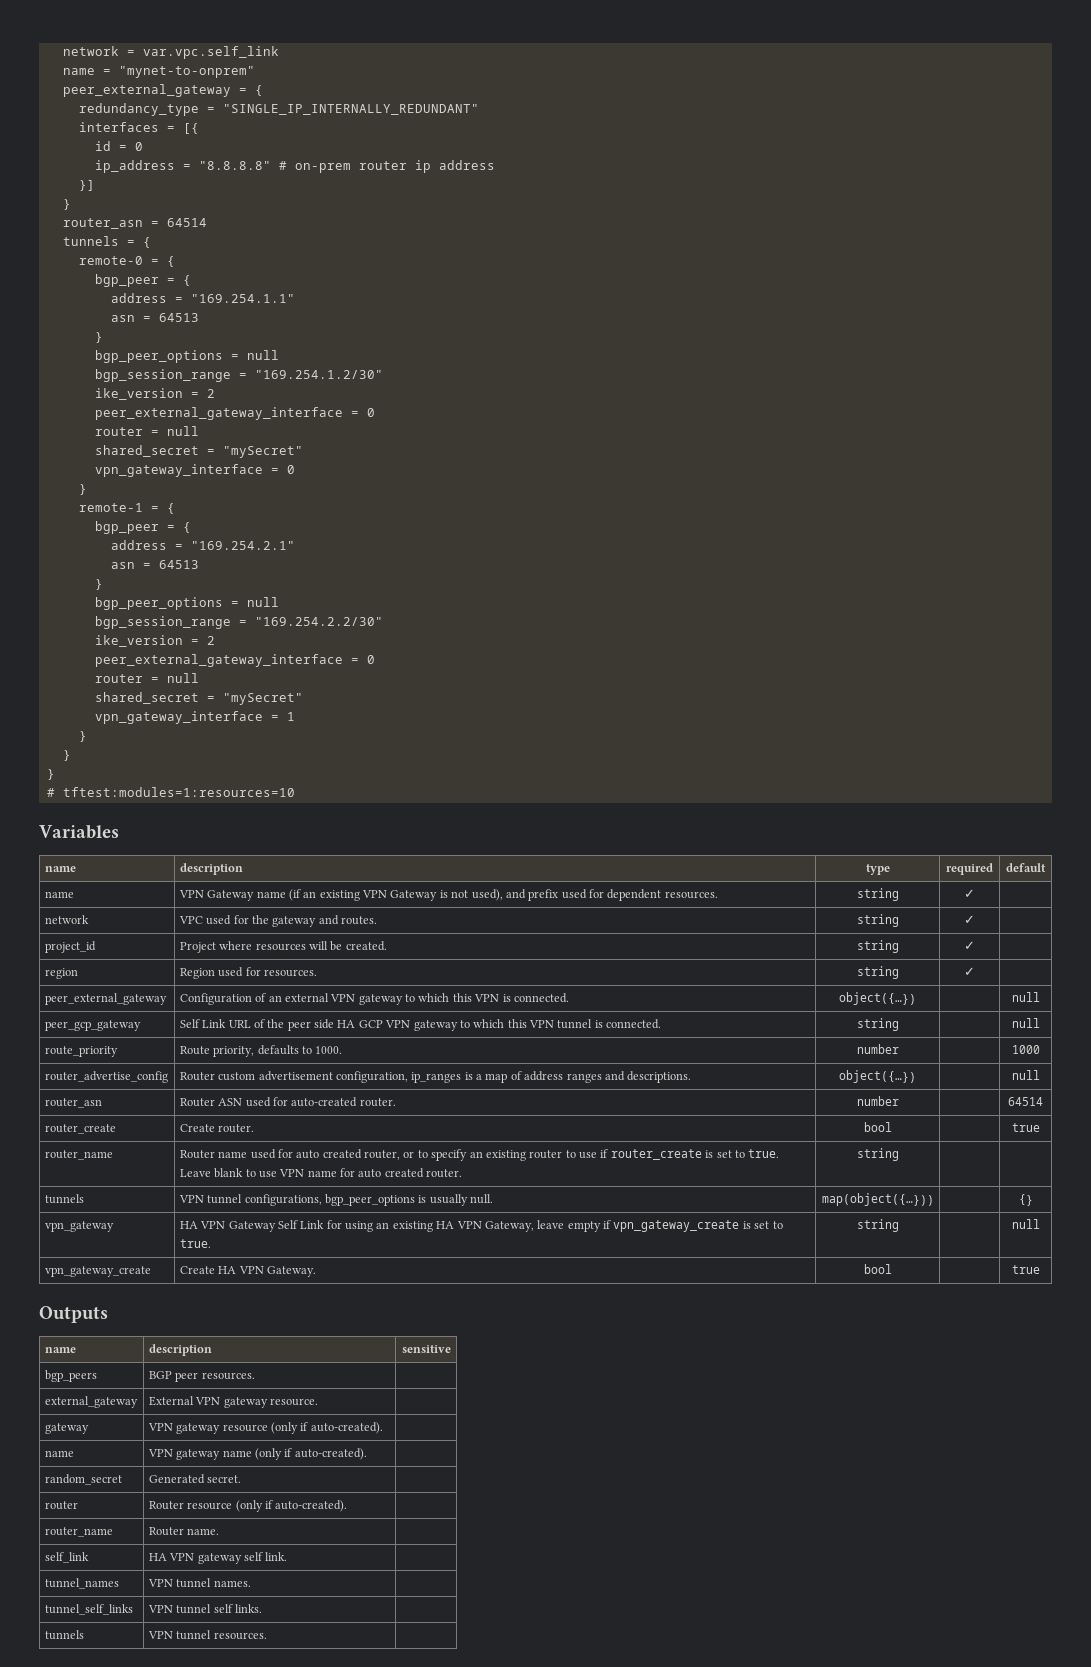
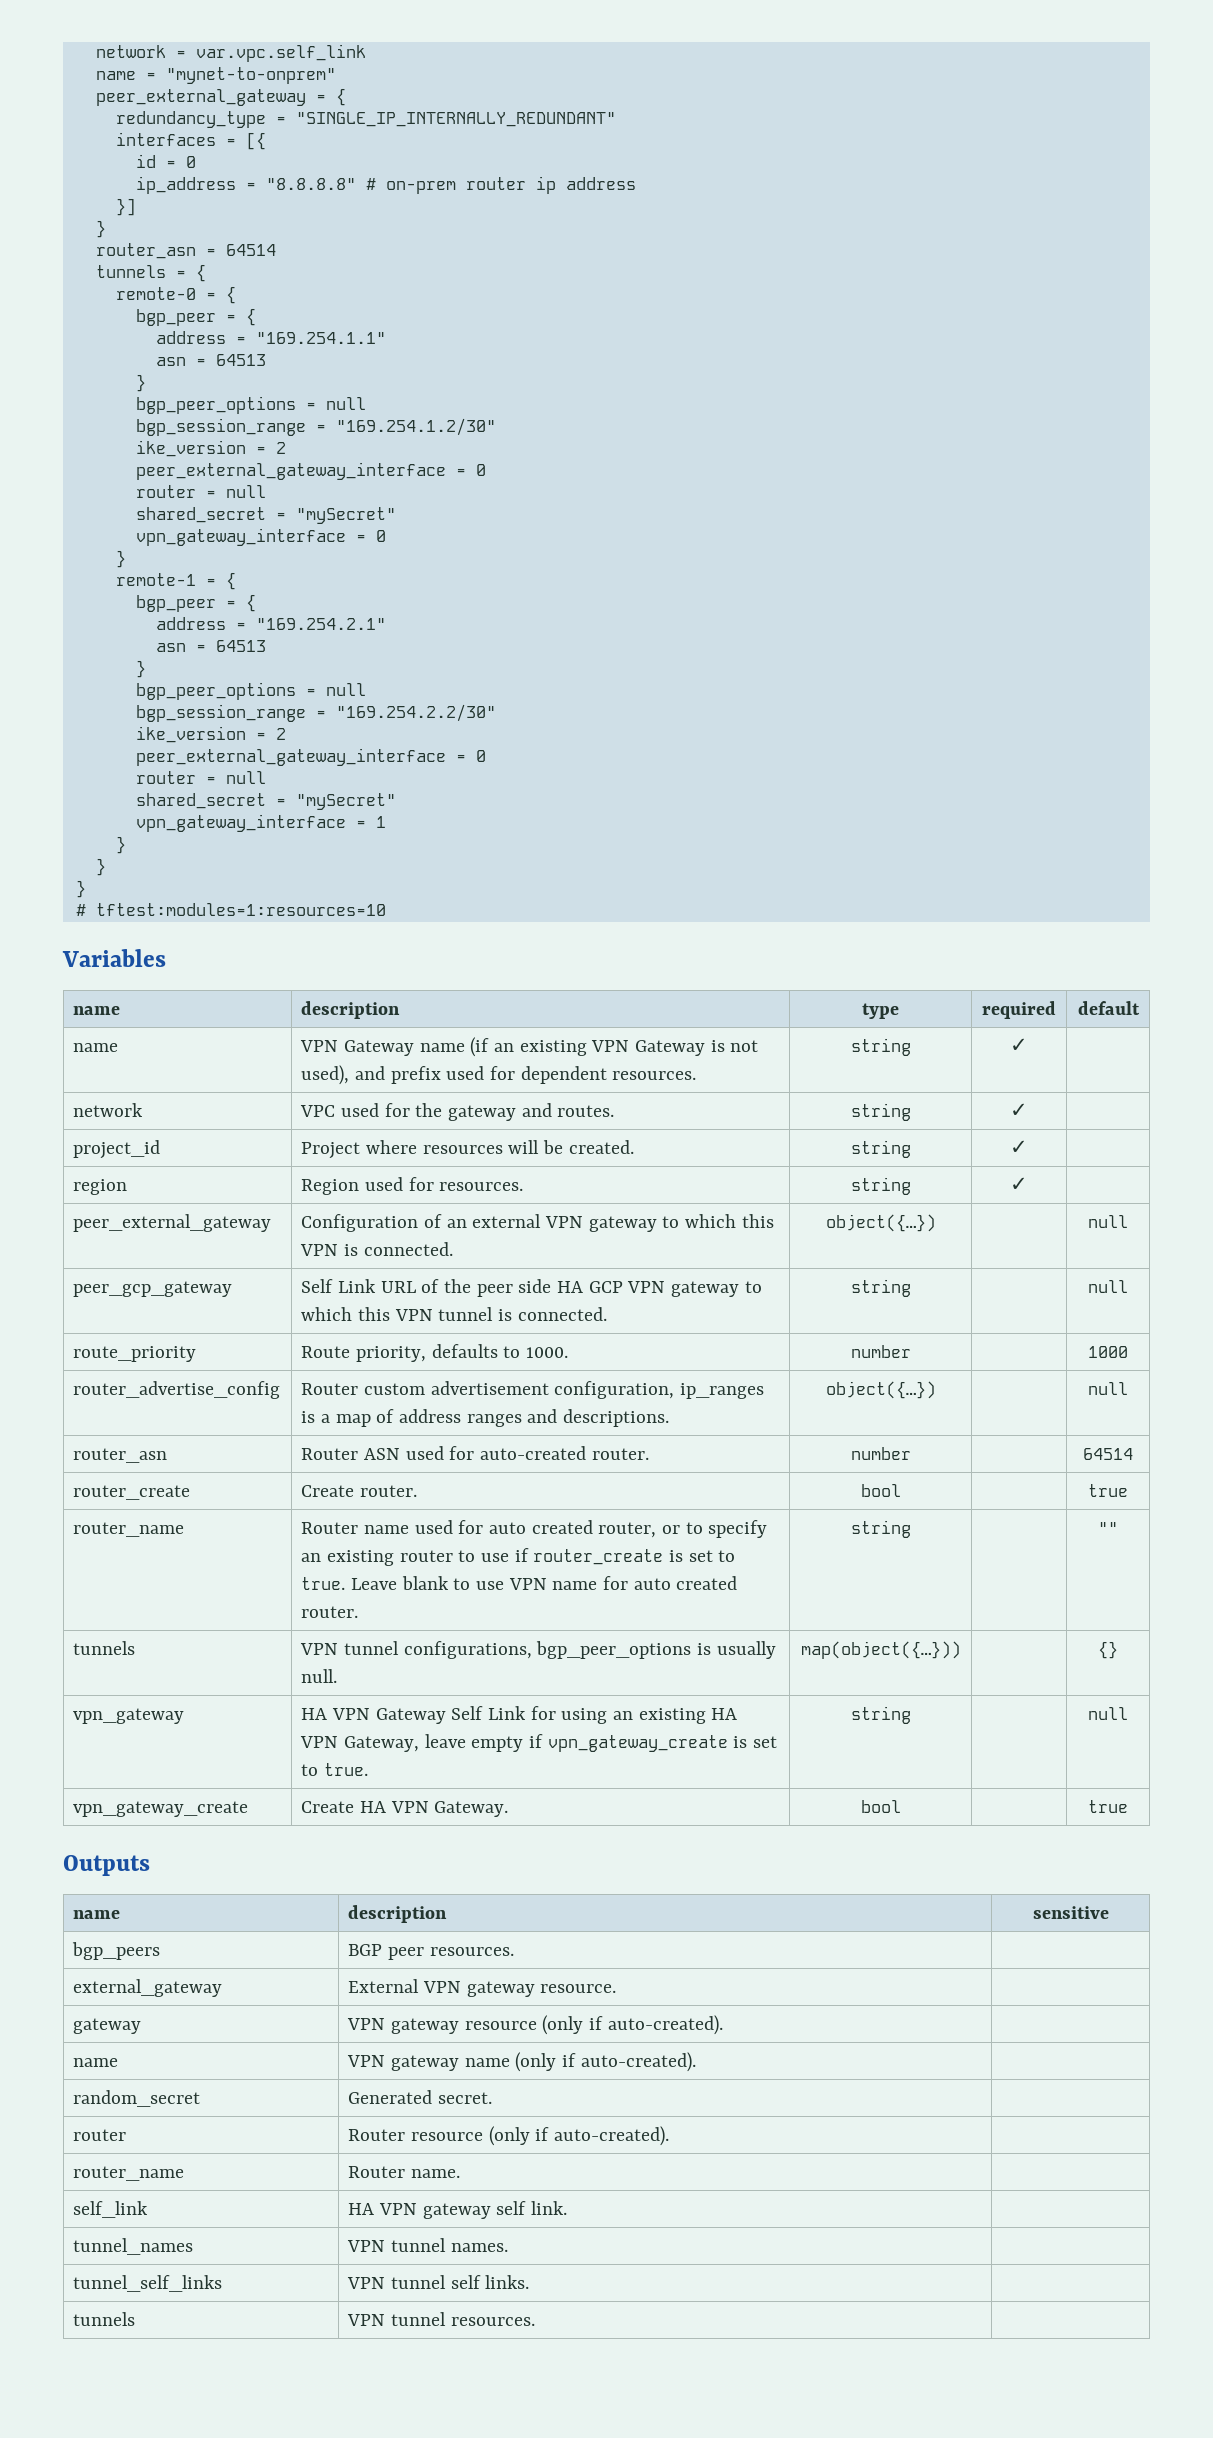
(899, 1154) none -> [1098,1522,1118,1534] ""

